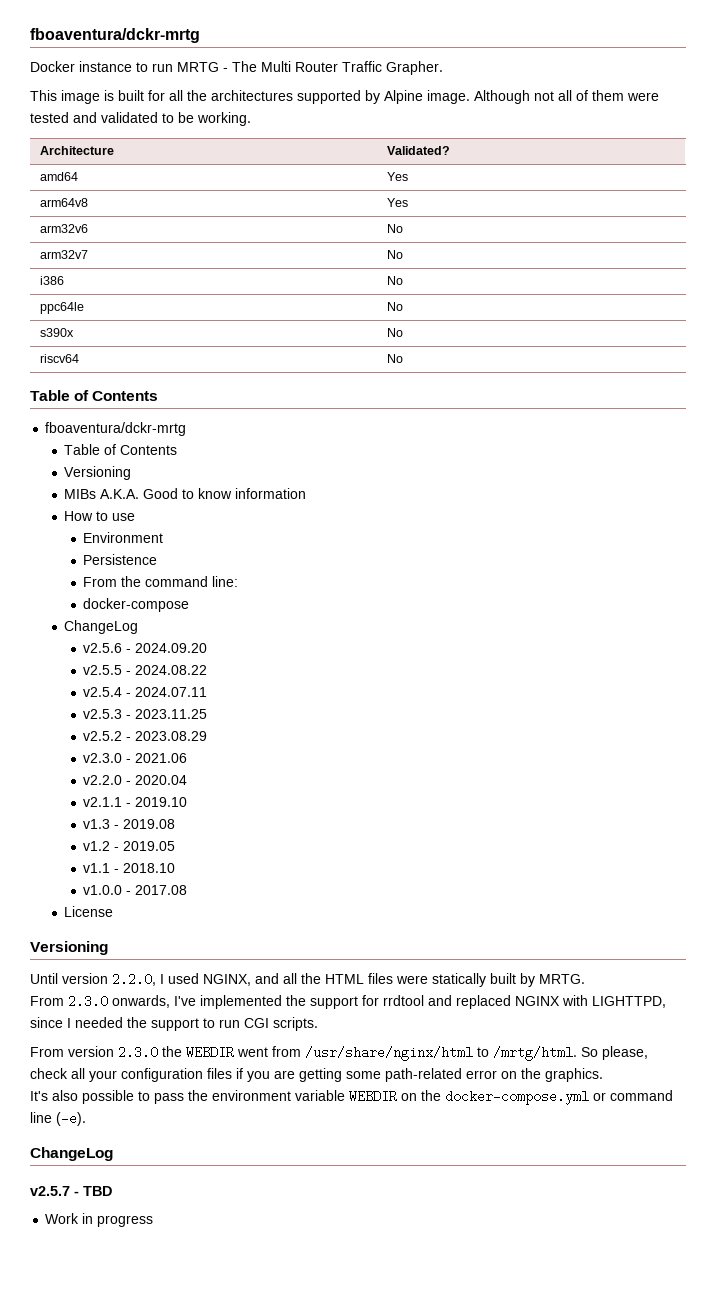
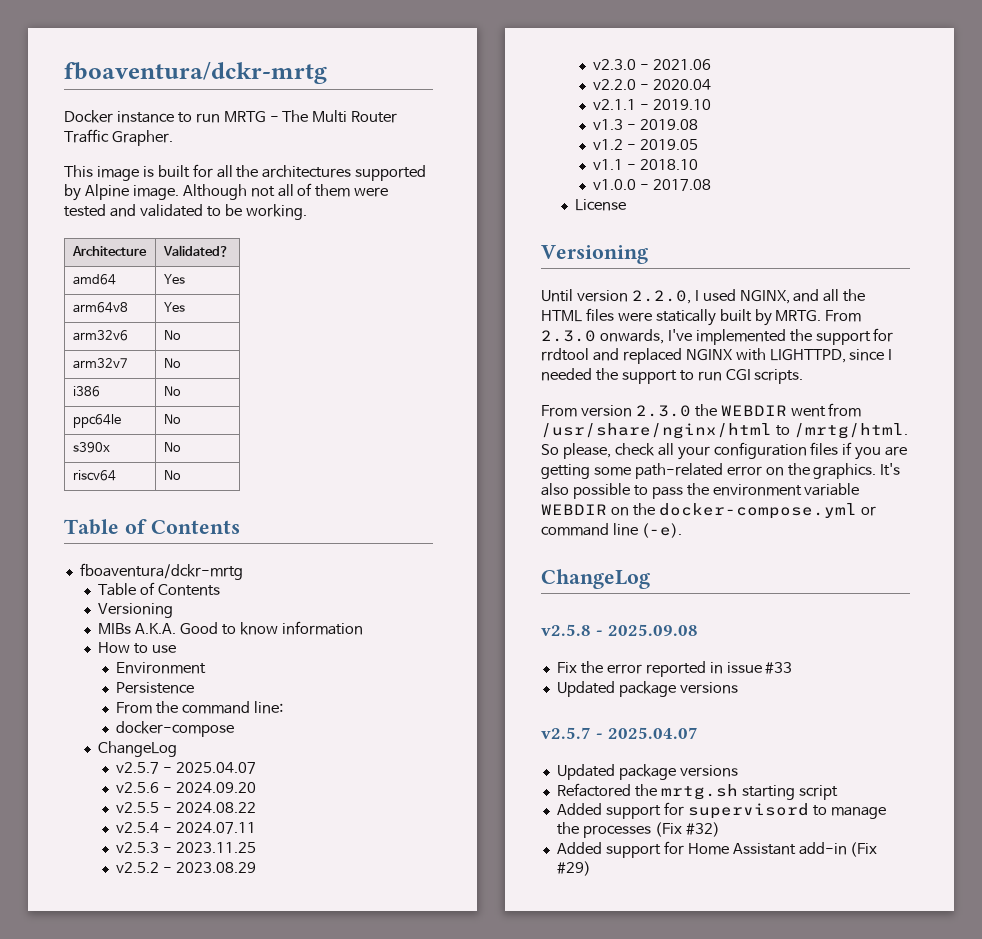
(139, 627) none -> [116,762,257,774] // v2.5.7 - 2025.04.07
(585, 979) // -> (822, 316) none
(603, 1075) // -> (877, 471) none
[30,1186,112,1196] [45,1213,154,1227] v2.5.7 - TBD // Work in progress -> [541,624,698,636] [556,661,793,677] [556,681,738,697] [541,727,698,739] [556,764,738,780] [556,783,838,800] [556,802,886,819] [556,822,720,838] [556,841,878,858] [556,861,591,876] v2.5.8 - 2025.09.08 // Fix the error reported in issue #33 // Updated package versions // v2.5.7 - 2025.04.07 // Updated package versions // Refactored the mrtg.sh starting script // Added support for supervisord to manage the processes (Fix #32) // Added support for Home Assistant add-in (Fix #29)

